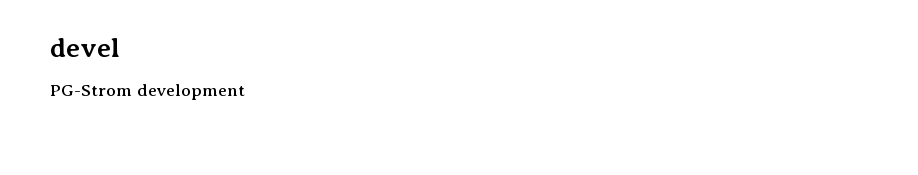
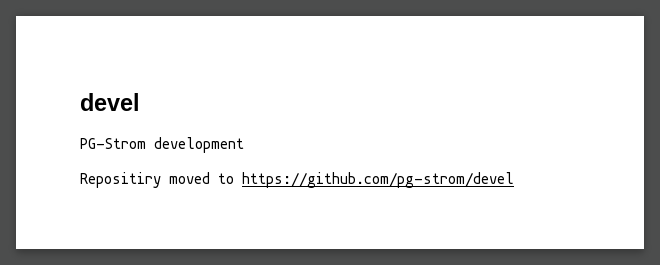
(245, 92) none -> [80,172,514,188] // Repositiry moved to https://github.com/pg-strom/devel

